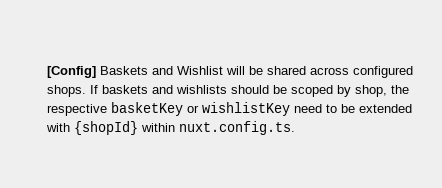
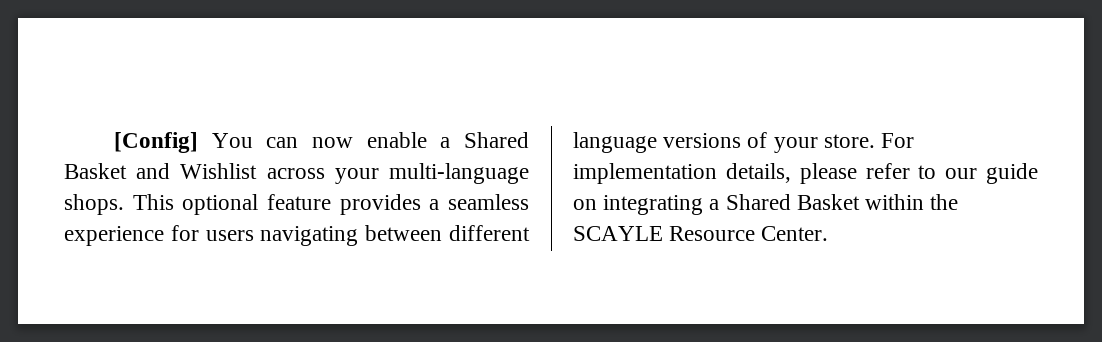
[100,66,413,78] [47,85,409,97] [47,102,412,116] [46,121,295,135] Baskets and Wishlist will be shared across configured shops. If baskets and wishlists should be scoped by shop, the respective basketKey or wishlistKey need to be extended with {shopId} within nuxt.config.ts. -> [211,132,529,148] [64,163,529,184] [64,194,529,215] [64,225,530,246] [573,132,915,153] [573,163,1038,184] [573,194,959,215] [573,226,829,241] You can now enable a Shared Basket and Wishlist across your multi-language shops. This optional feature provides a seamless experience for users navigating between different language versions of your store. For implementation details, please refer to our guide on integrating a Shared Basket within the SCAYLE Resource Center.

